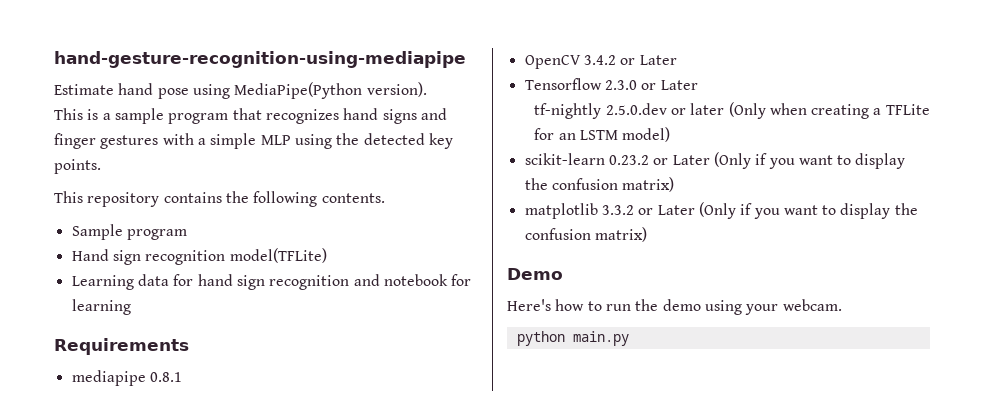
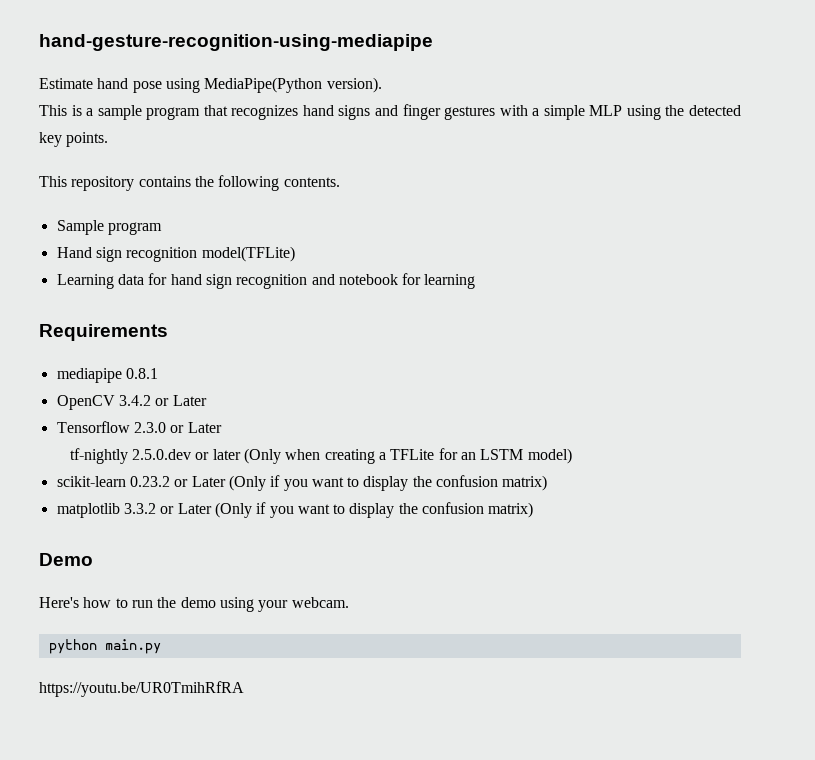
(629, 338) none -> [39,681,244,697] // https://youtu.be/UR0TmihRfRA

